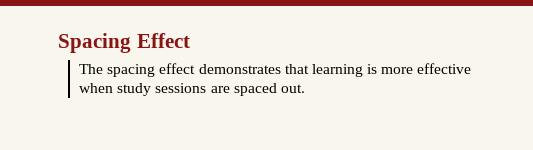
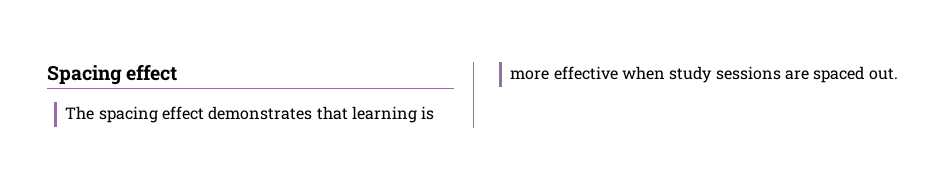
[136,33,190,48] Effect -> [126,64,178,81] effect

